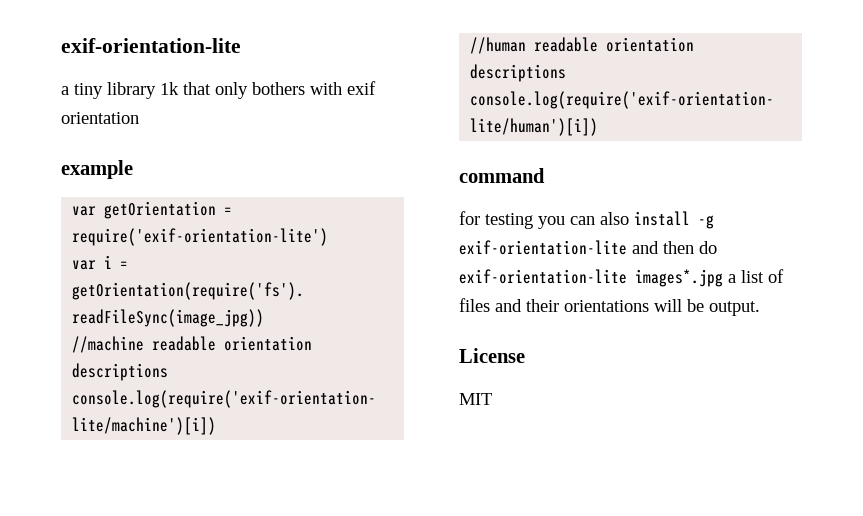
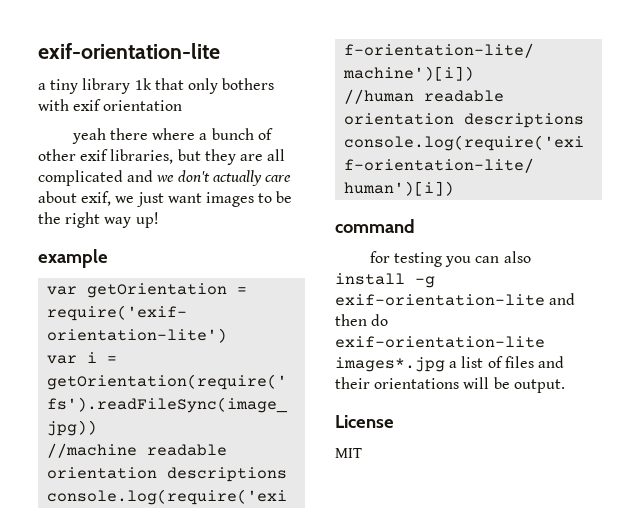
(139, 118) none -> [71,128,273,144] [38,149,286,165] [38,170,291,186] [38,191,293,207] [38,212,159,228] // yeah there where a bunch of other exif libraries, but they are all complicated and we don't actually care about exif, we just want images to be the right way up!

